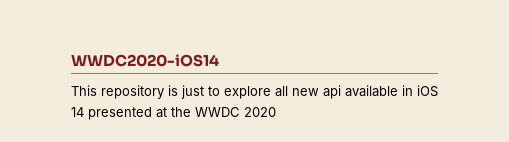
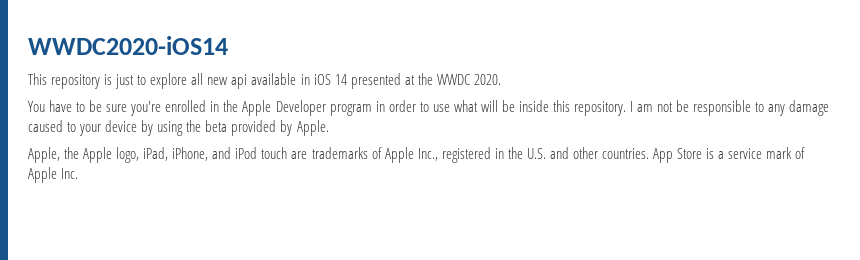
[244,107,276,117] 2020 -> [473,74,501,85] [28,100,830,116] [28,120,329,136] [28,147,806,163] [28,167,79,183] 2020. // You have to be sure you're enrolled in the Apple Developer program in order to use what will be inside this repository. I am not be responsible to any damage caused to your device by using the beta provided by Apple. // Apple, the Apple logo, iPad, iPhone, and iPod touch are trademarks of Apple Inc., registered in the U.S. and other countries. App Store is a service mark of Apple Inc.

